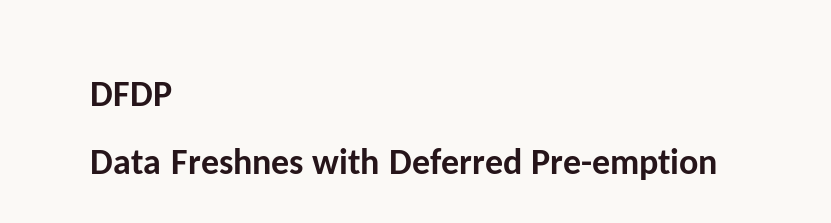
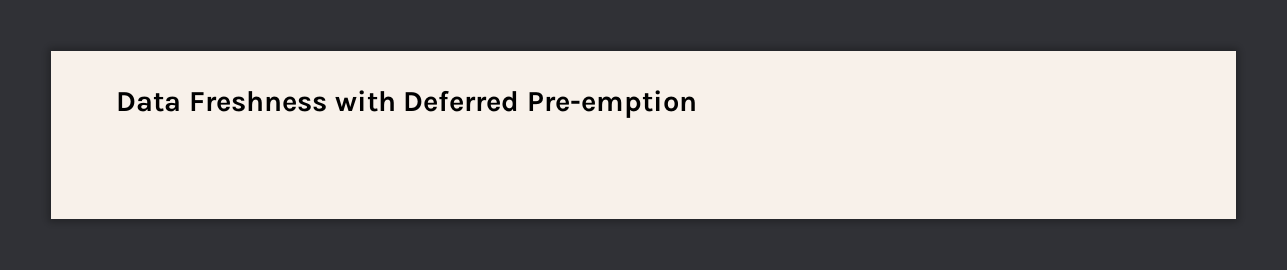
[90,82,172,106] [90,148,303,174] DFDP // Data Freshnes -> [116,91,327,112] Data Freshness

